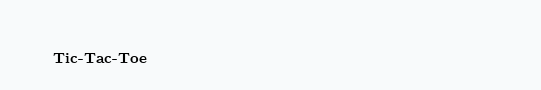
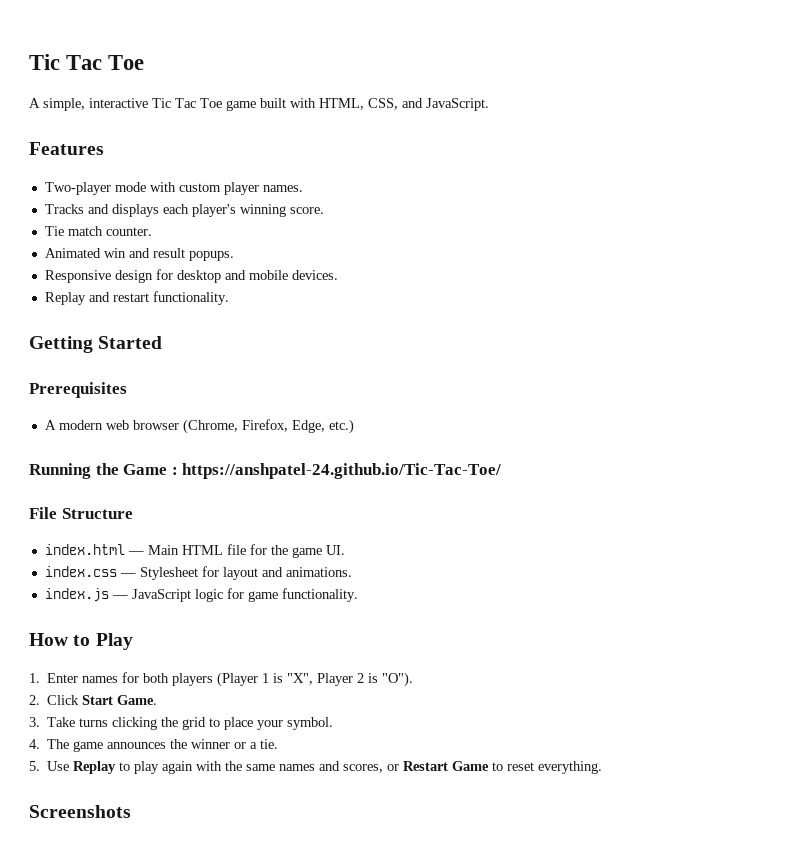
[53,53,147,63] Tic-Tac-Toe -> [29,54,145,70] [29,98,489,111] [29,142,104,155] [44,182,303,195] [44,204,324,217] [44,226,152,236] [44,248,234,261] [44,269,338,283] [44,291,229,305] [29,336,163,353] [29,382,127,398] [44,419,354,434] [29,463,502,479] [29,507,133,519] [44,544,345,558] [44,566,352,580] [44,588,358,602] [29,633,133,650] [29,672,414,687] [29,695,158,705] [29,717,334,730] [29,739,279,752] [29,761,603,774] [29,805,131,818] Tic Tac Toe // A simple, interactive Tic Tac Toe game built with HTML, CSS, and JavaScript. // Features // Two-player mode with custom player names. // Tracks and displays each player's winning score. // Tie match counter. // Animated win and result popups. // Responsive design for desktop and mobile devices. // Replay and restart functionality. // Getting Started // Prerequisites // A modern web browser (Chrome, Firefox, Edge, etc.) // Running the Game : https://anshpatel-24.github.io/Tic-Tac-Toe/ // File Structure // index.html — Main HTML file for the game UI. // index.css — Stylesheet for layout and animations. // index.js — JavaScript logic for game functionality. // How to Play // 1. Enter names for both players (Player 1 is "X", Player 2 is "O"). // 2. Click Start Game. // 3. Take turns clicking the grid to place your symbol. // 4. The game announces the winner or a tie. // 5. Use Replay to play again with the same names and scores, or Restart Game to reset everything. // Screenshots

